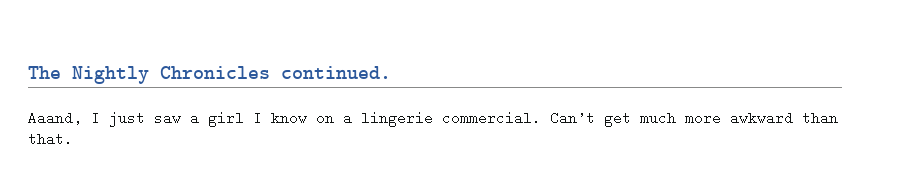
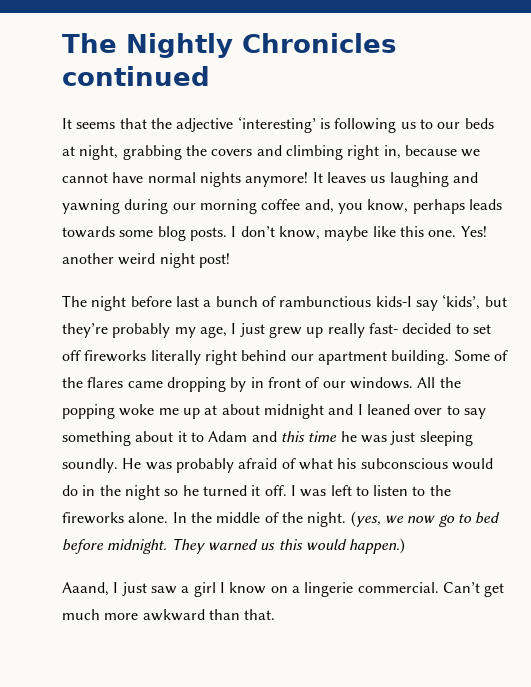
[281,66,391,79] continued. -> [62,66,210,86] [62,116,494,133] [62,145,481,160] [62,172,478,187] [62,199,502,214] [62,226,487,241] [62,253,230,268] [62,294,507,311] [62,323,491,338] [62,350,508,365] [62,377,461,392] [62,404,486,419] [62,431,473,446] [62,458,493,473] [62,485,451,500] [62,511,501,527] [62,538,406,554] continued // It seems that the adjective ‘interesting’ is following us to our beds at night, grabbing the covers and climbing right in, because we cannot have normal nights anymore! It leaves us laughing and yawning during our morning coffee and, you know, perhaps leads towards some blog posts. I don’t know, maybe like this one. Yes! another weird night post! // The night before last a bunch of rambunctious kids-I say ‘kids’, but they’re probably my age, I just grew up really fast- decided to set off fireworks literally right behind our apartment building. Some of the flares came dropping by in front of our windows. All the popping woke me up at about midnight and I leaned over to say something about it to Adam and this time he was just sleeping soundly. He was probably afraid of what his subconscious would do in the night so he turned it off. I was left to listen to the fireworks alone. In the middle of the night. (yes, we now go to bed before midnight. They warned us this would happen.)

